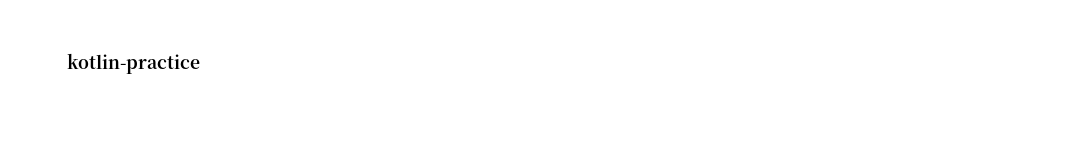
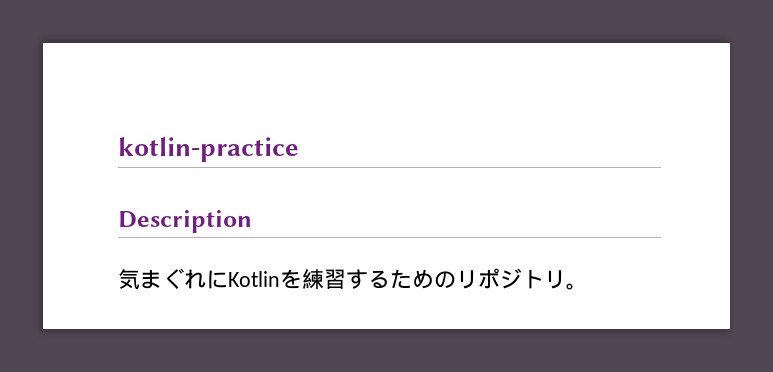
(200, 63) none -> [118,210,252,233] [118,268,588,290] // Description // 気まぐれにKotlinを練習するためのリポジトリ。

